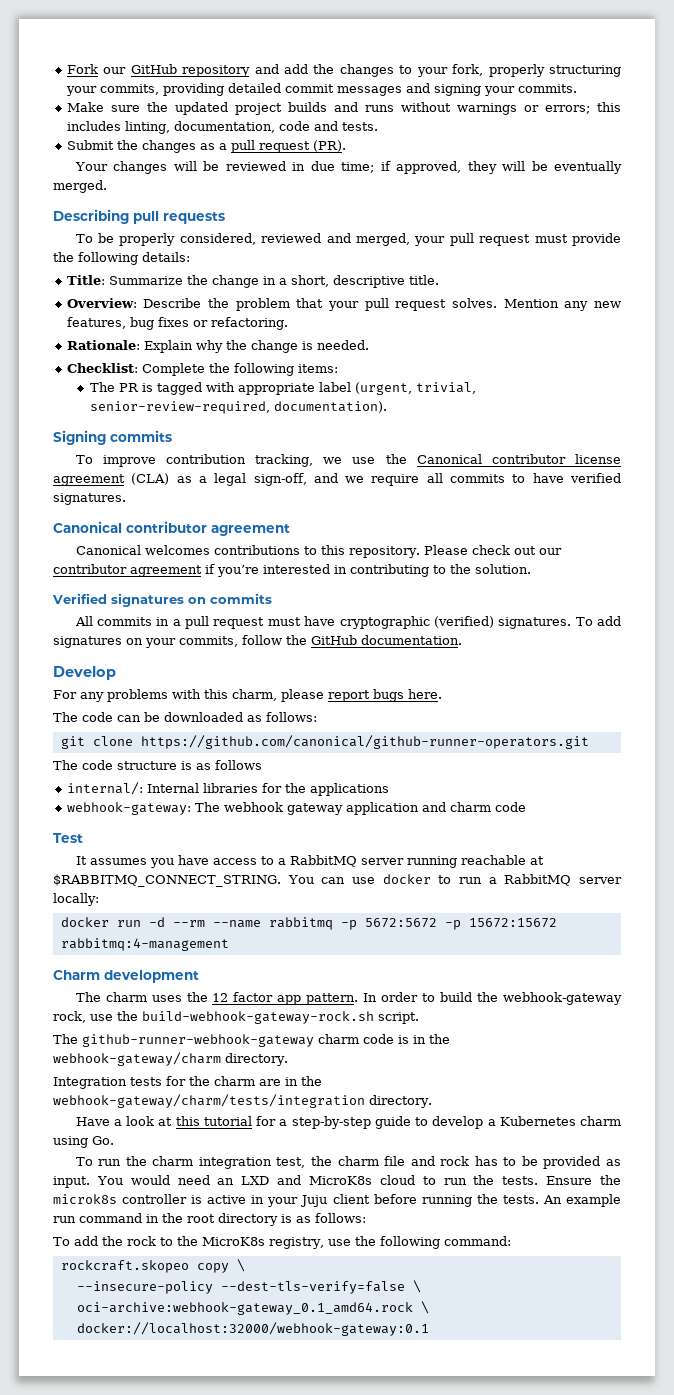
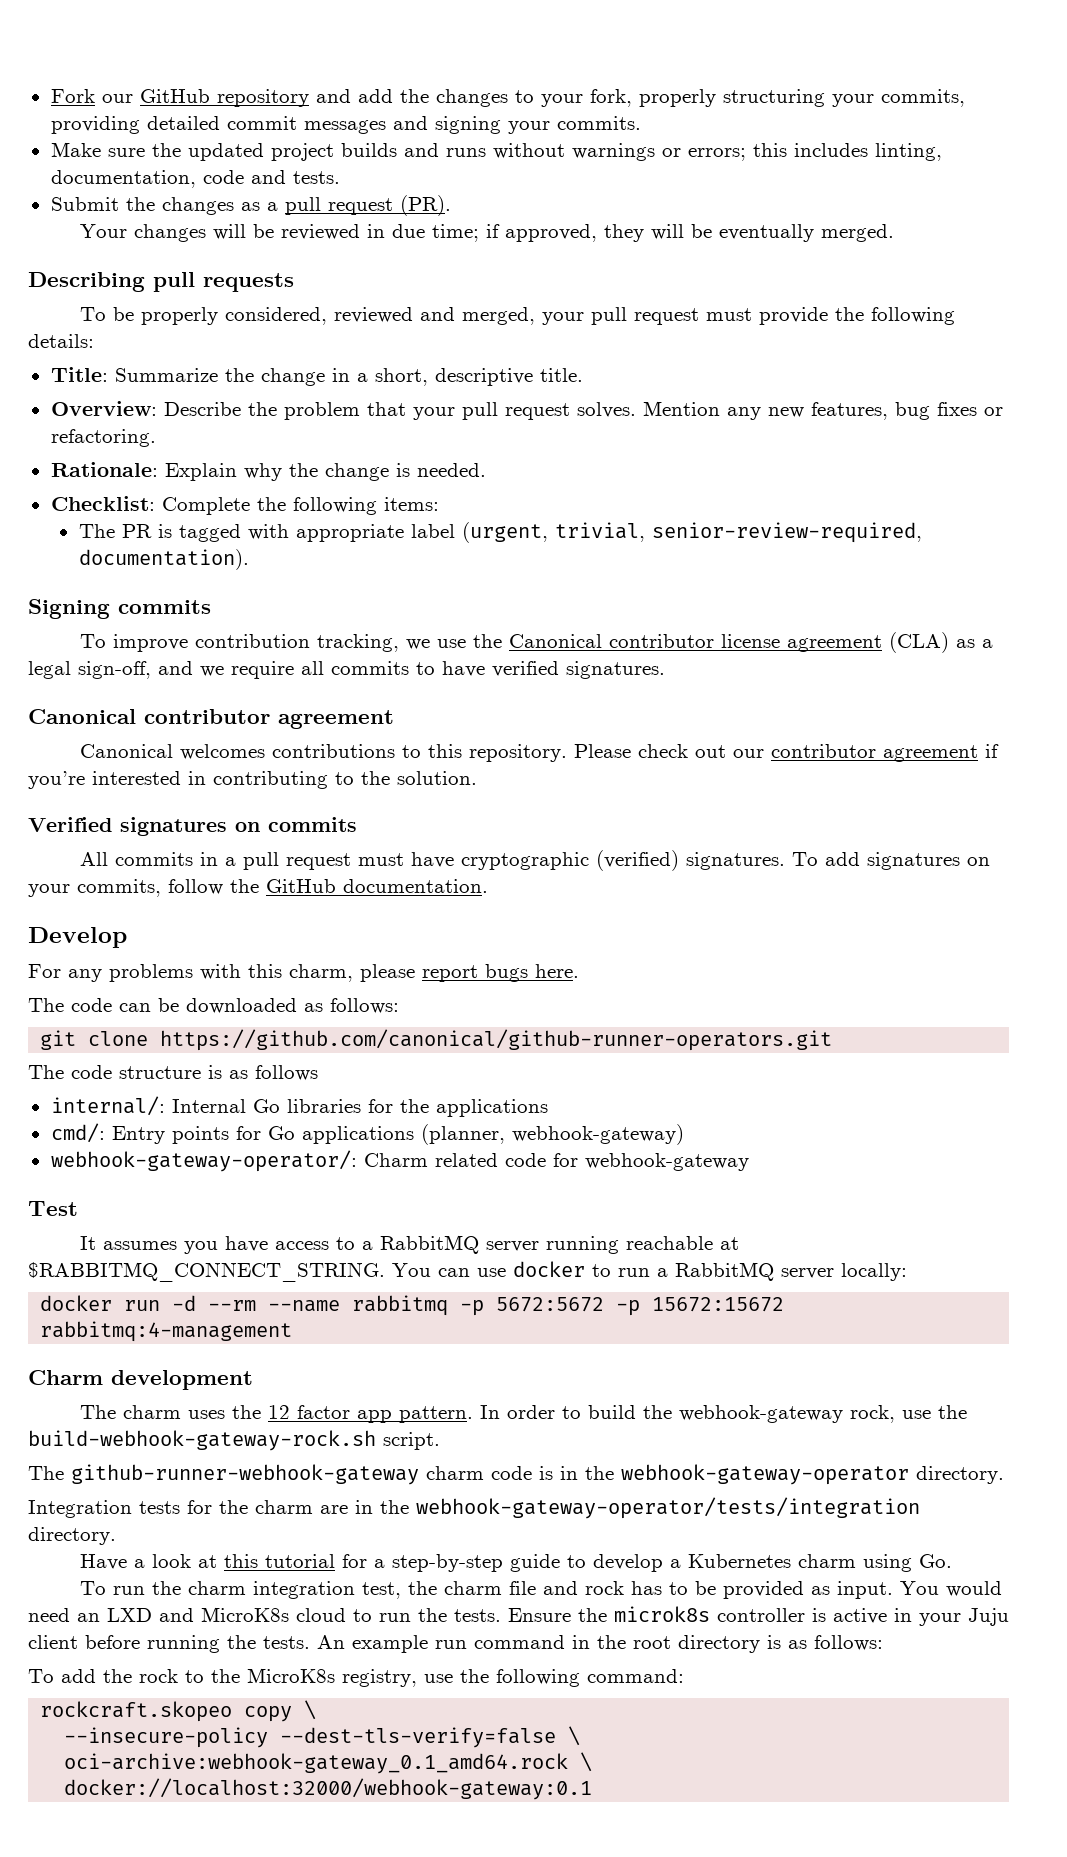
(199, 788) none -> [252,1099,280,1113] Go
[66,802,526,815] webhook-gateway: The webhook gateway application and charm code -> [50,1123,684,1145] [50,1150,749,1172] cmd/: Entry points for Go applications (planner, webhook-gateway) // webhook-gateway-operator/: Charm related code for webhook-gateway
[53,1052,221,1066] webhook-gateway/charm -> [621,1464,909,1485] webhook-gateway-operator
[53,1094,365,1108] webhook-gateway/charm/tests/integration -> [416,1497,920,1519] webhook-gateway-operator/tests/integration

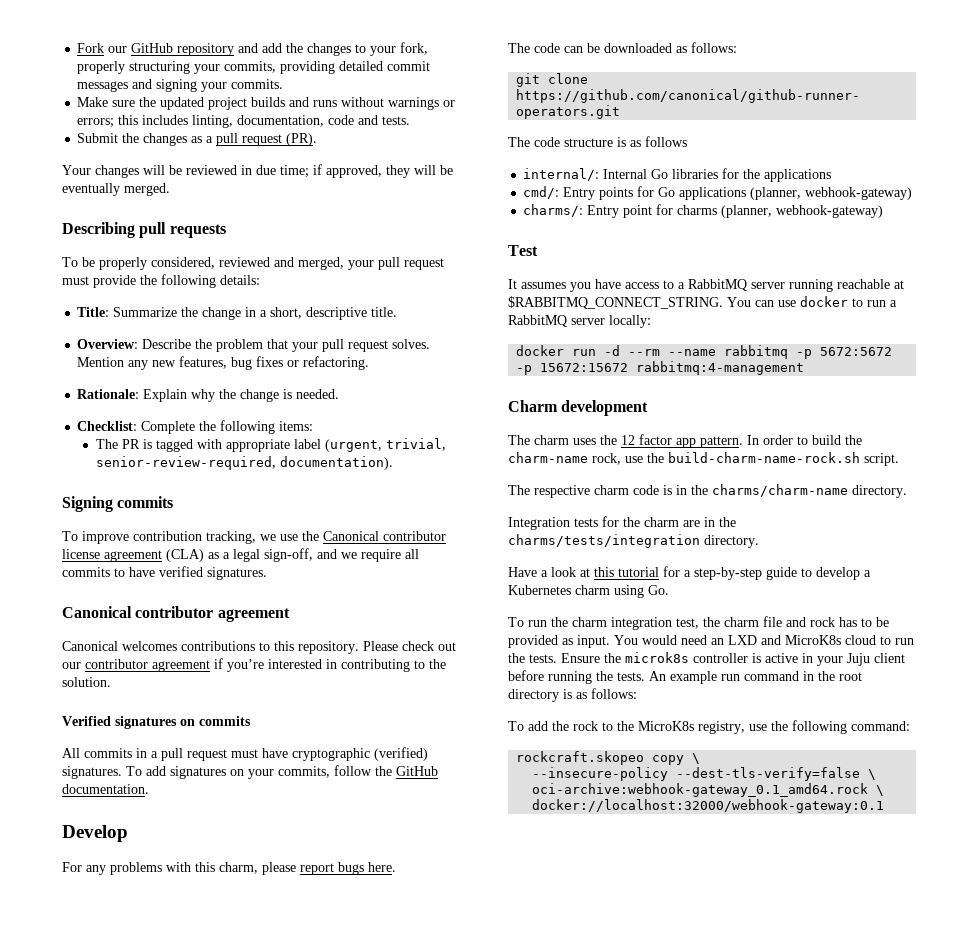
[50,1150,749,1172] webhook-gateway-operator/: Charm related code for webhook-gateway -> [523,204,884,218] charms/: Entry point for charms (planner, webhook-gateway)
[678,1405,843,1423] webhook-gateway -> [508,452,588,463] charm-name
[28,1430,376,1451] build-webhook-gateway-rock.sh -> [668,452,860,463] build-charm-name-rock.sh
[71,1464,419,1485] github-runner-webhook-gateway -> [534,485,590,498] respective
[621,1464,909,1485] webhook-gateway-operator -> [712,484,848,497] charms/charm-name
[416,1497,920,1519] webhook-gateway-operator/tests/integration -> [508,534,700,548] charms/tests/integration

